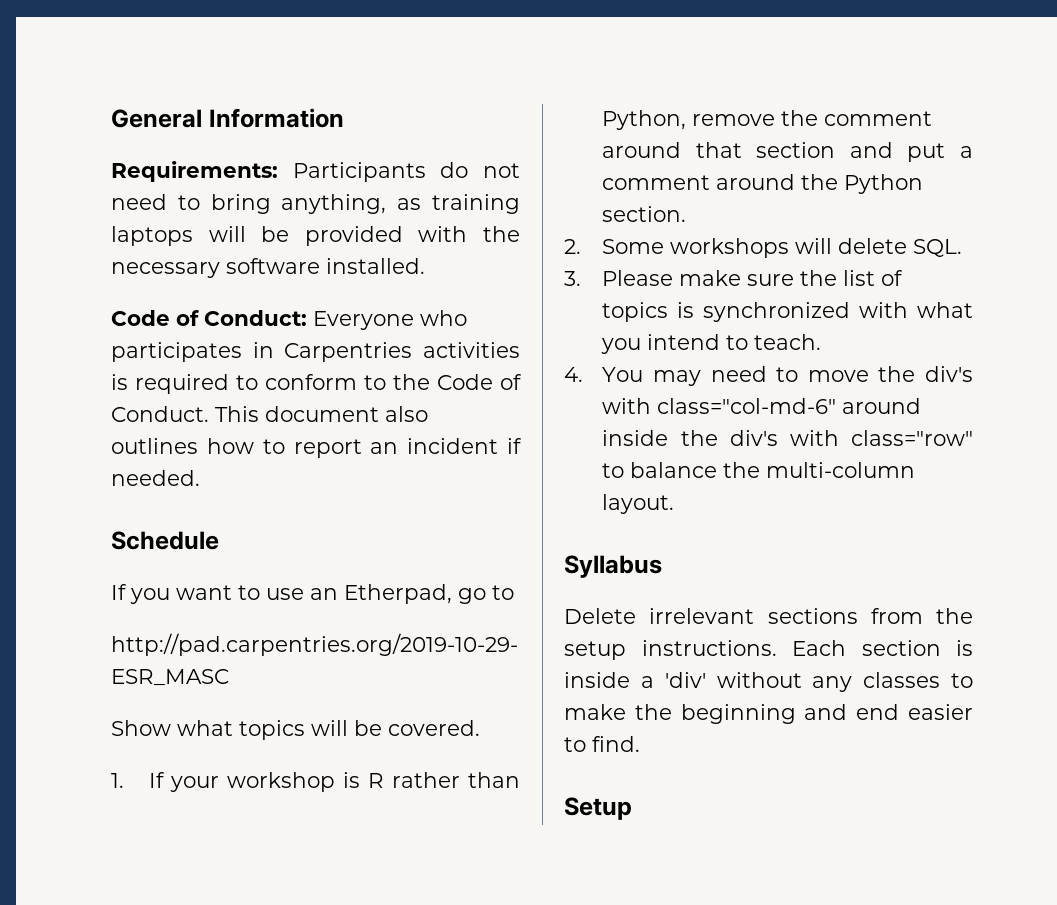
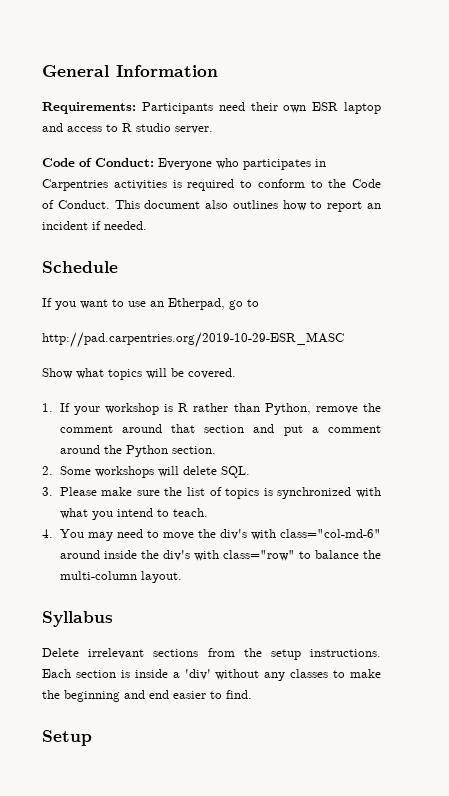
[440,162,520,178] [111,194,520,214] [111,226,520,246] [111,258,425,278] do not need to bring anything, as training laptops will be provided with the necessary software installed. -> [218,102,381,114] [42,123,213,134] need their own ESR laptop and access to R studio server.

